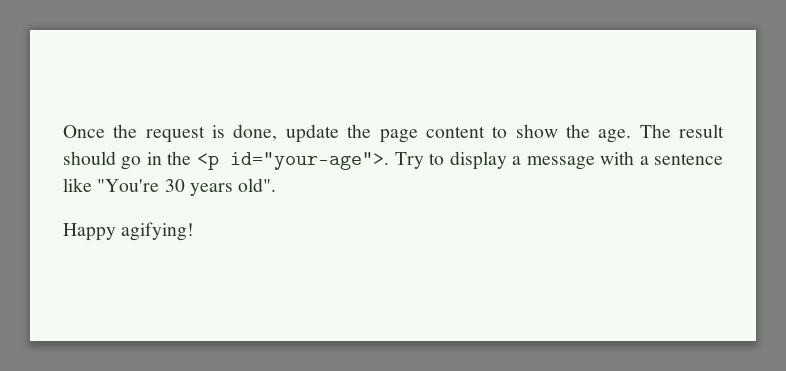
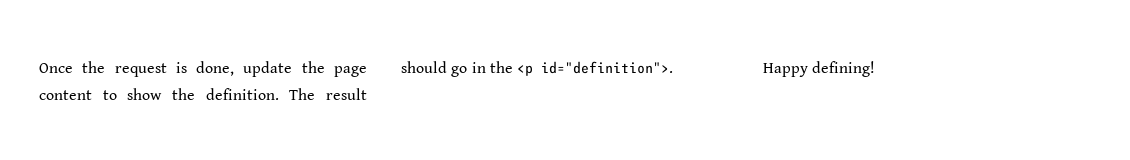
[598,129,632,143] age. -> [205,88,279,100] definition.
[230,151,723,170] [63,178,277,196] id="your-age">. Try to display a message with a sentence like "You're 30 years old". -> [541,61,674,74] id="definition">.
[121,222,195,241] agifying! -> [812,61,876,77] defining!

